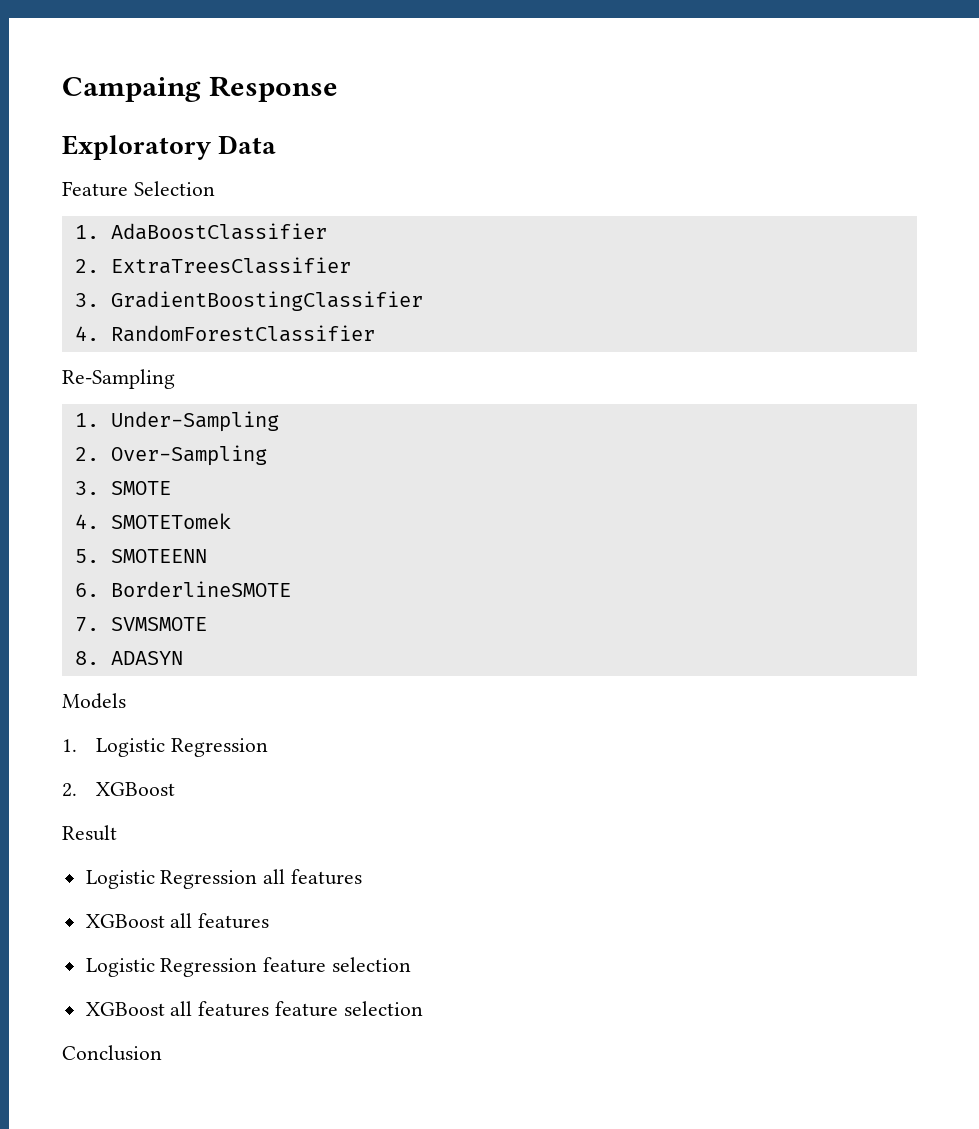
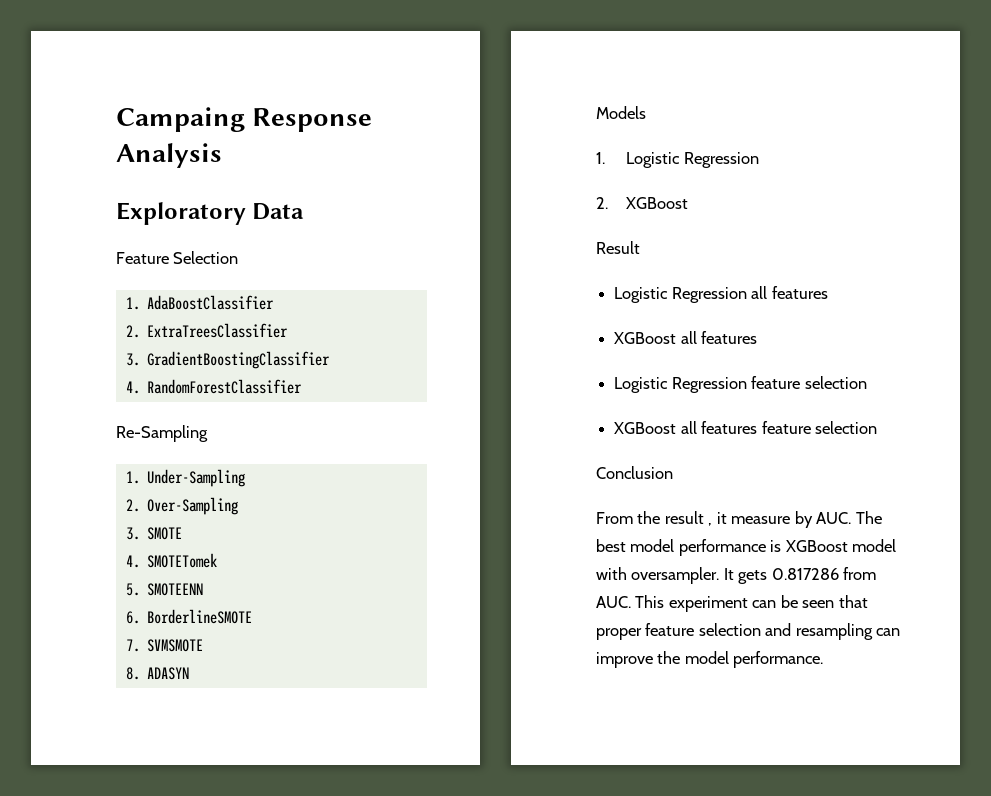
(339, 89) none -> [116,143,222,168] Analysis
(162, 1053) none -> [596,511,882,528] [596,539,897,556] [596,567,877,584] [596,595,868,612] [596,623,901,640] [596,651,824,668] // From the result , it measure by AUC. The best model performance is XGBoost model with oversampler. It gets 0.817286 from AUC. This experiment can be seen that proper feature selection and resampling can improve the model performance.

